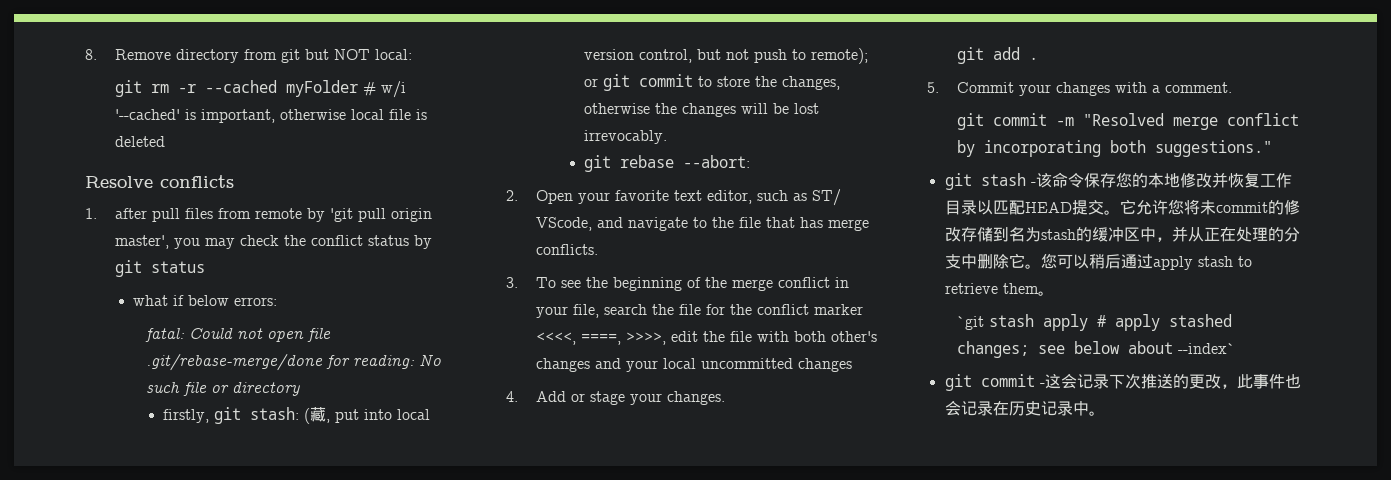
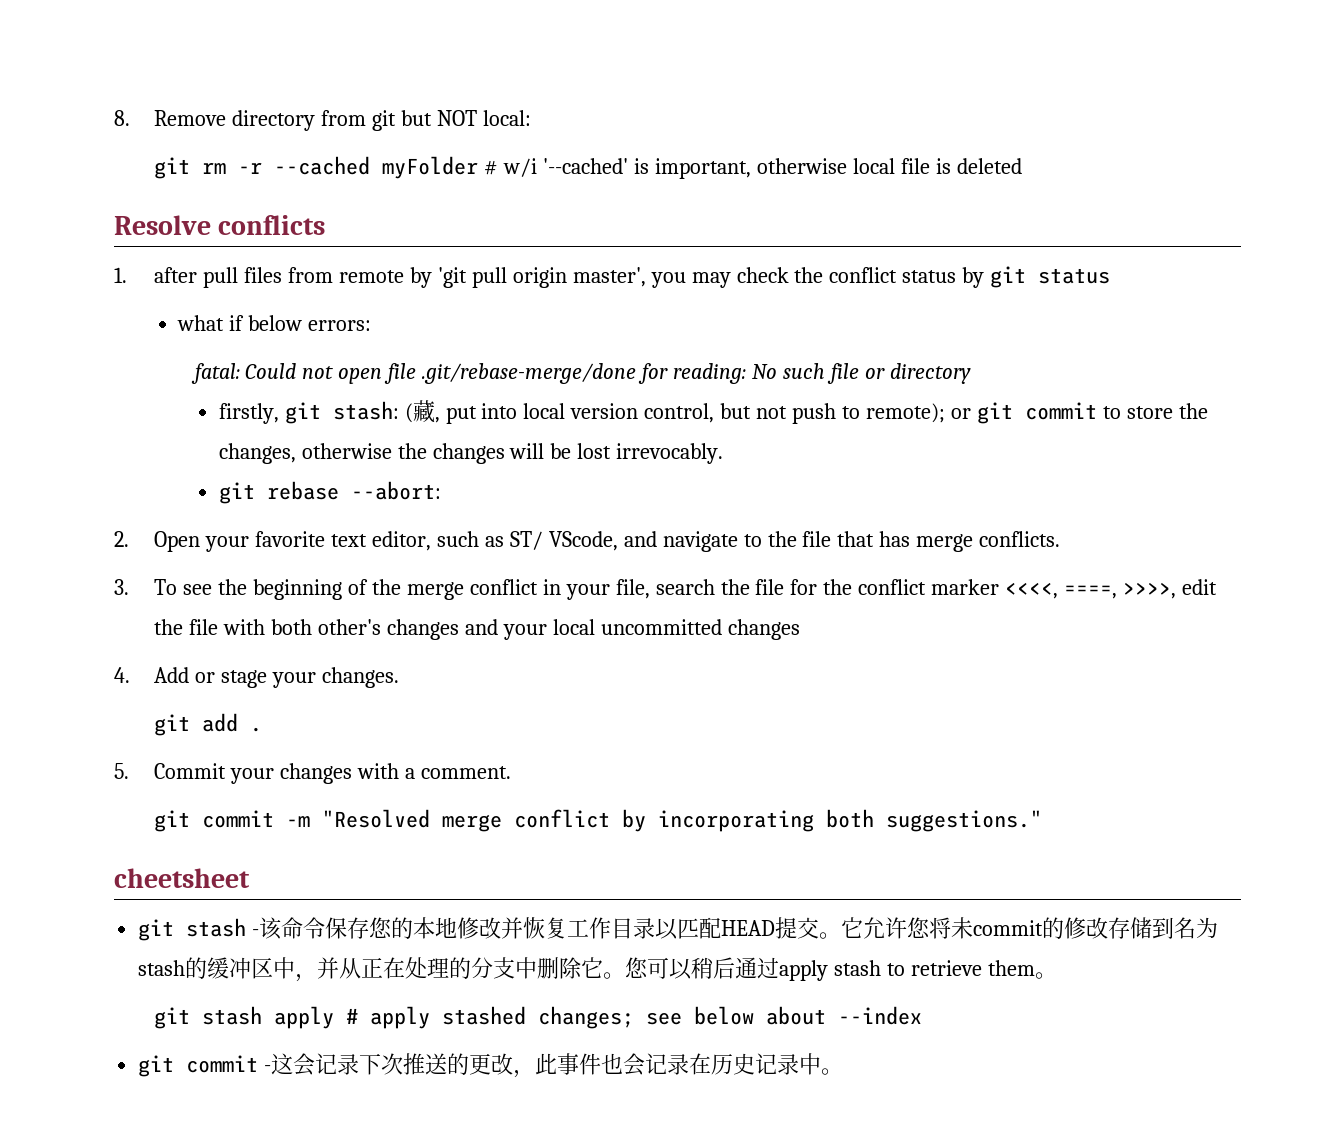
(1273, 148) none -> [114,868,250,888] // cheetsheet
[957,316,985,330] `git -> [154,1007,191,1029] git
[1178,343,1236,354] --index` -> [838,1006,923,1025] --index

